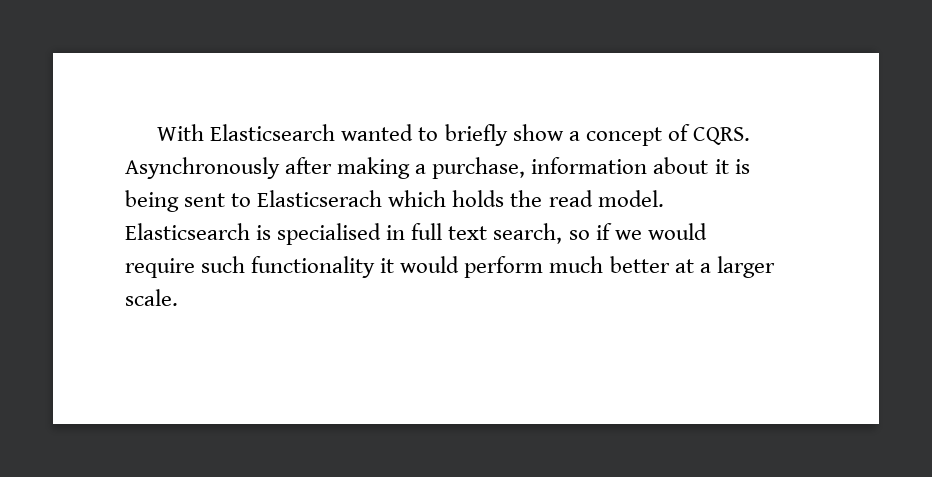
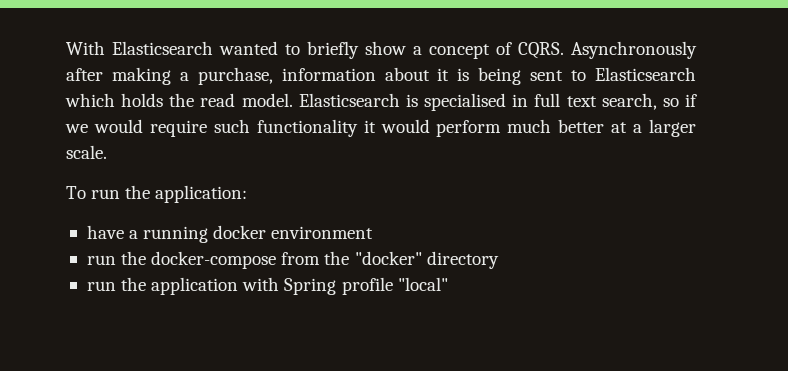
[257,190,383,207] Elasticserach -> [595,67,697,81] Elasticsearch
(178, 297) none -> [66,185,248,203] [86,225,374,243] [86,251,499,269] [86,277,448,295] // To run the application: // have a running docker environment // run the docker-compose from the "docker" directory // run the application with Spring profile "local"

